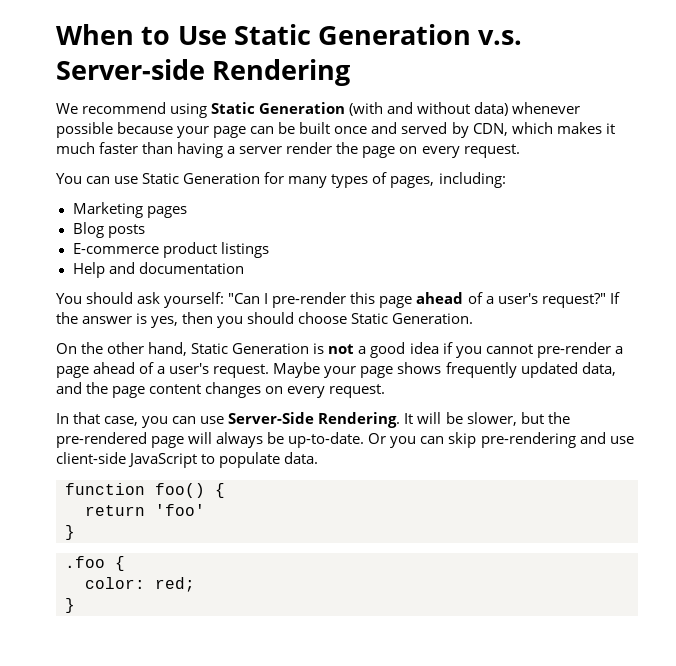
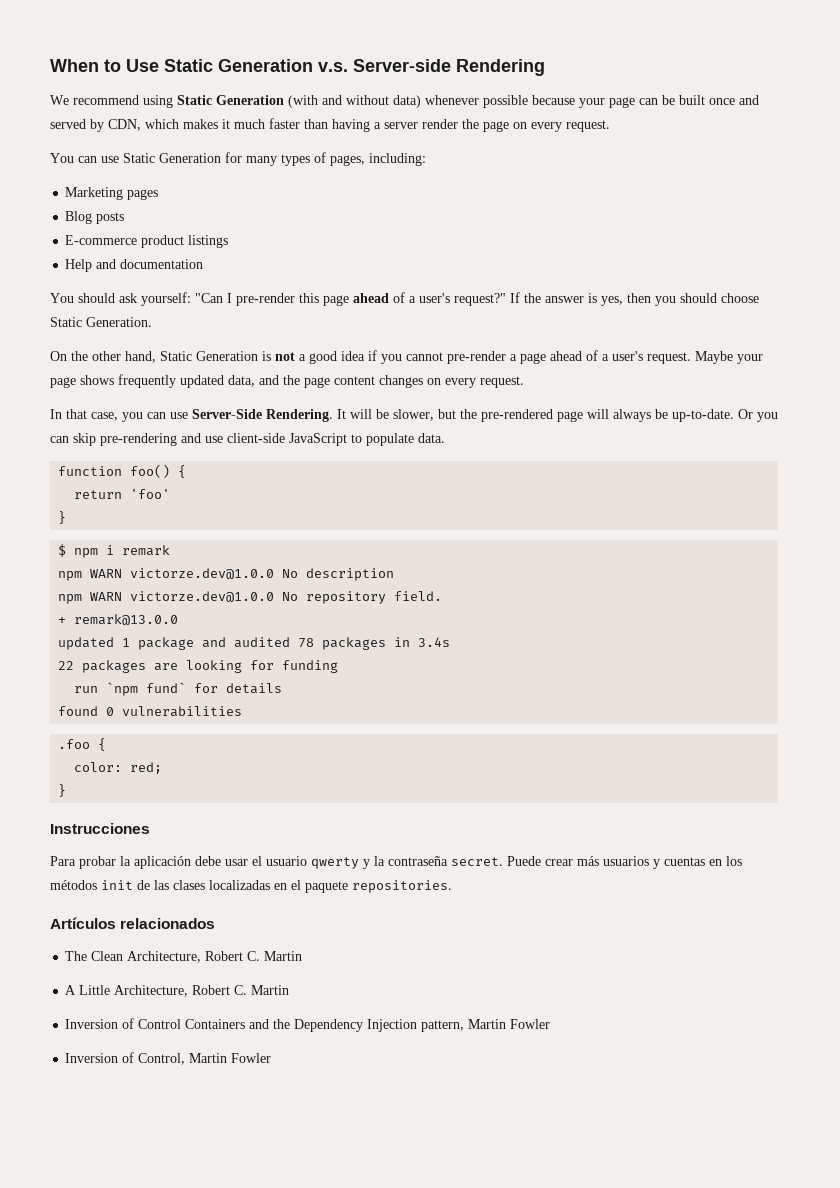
(75, 532) none -> [58,544,171,558] [58,568,395,581] [58,591,443,604] [58,614,179,625] [58,637,451,650] [58,660,339,673] [74,682,283,696] [58,706,243,717] // $ npm i remark // npm WARN victorze.dev@1.0.0 No description // npm WARN victorze.dev@1.0.0 No repository field. // + remark@13.0.0 // updated 1 package and audited 78 packages in 3.4s // 22 packages are looking for funding // run `npm fund` for details // found 0 vulnerabilities
(75, 605) none -> [50,823,150,834] [50,856,742,869] [50,880,452,893] [50,917,216,929] [65,951,303,963] [65,985,290,997] [65,1018,551,1032] [65,1052,272,1065] // Instrucciones // Para probar la aplicación debe usar el usuario qwerty y la contraseña secret. Puede crear más usuarios y cuentas en los métodos init de las clases localizadas en el paquete repositories. // Artículos relacionados // The Clean Architecture, Robert C. Martin // A Little Architecture, Robert C. Martin // Inversion of Control Containers and the Dependency Injection pattern, Martin Fowler // Inversion of Control, Martin Fowler

